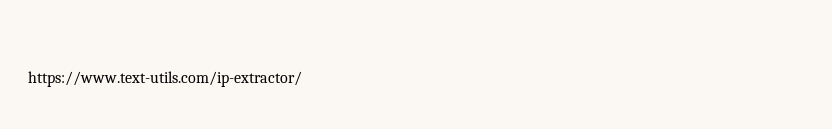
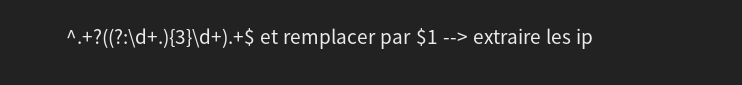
[28,71,302,87] https://www.text-utils.com/ip-extractor/ -> [66,28,594,49] ^.+?((?:\d+.){3}\d+).+$ et remplacer par $1 --> extraire les ip

